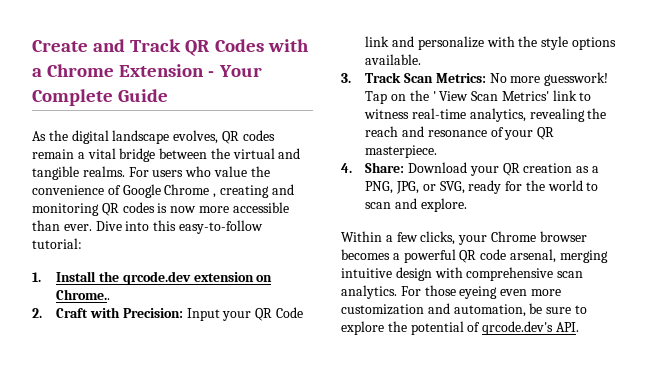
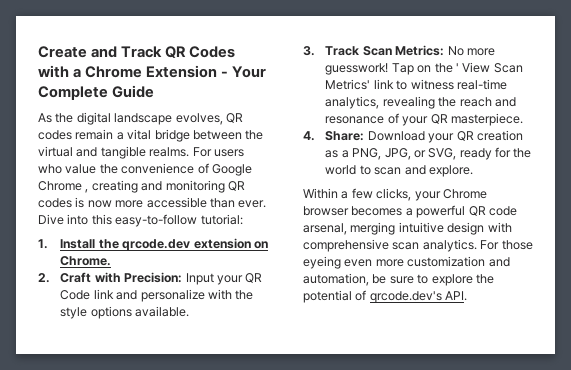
[56,289,111,300] Chrome.. -> [60,256,112,266] Chrome.

